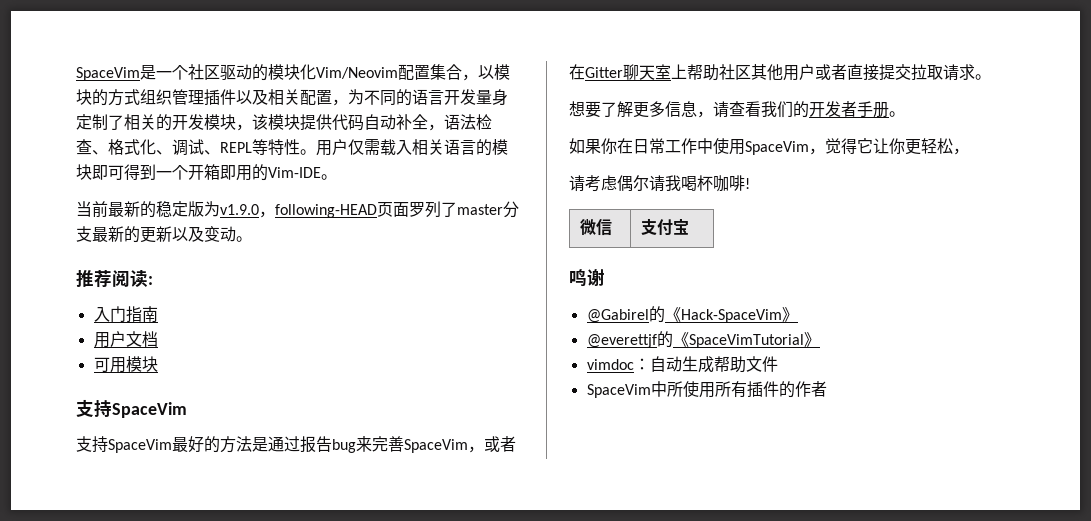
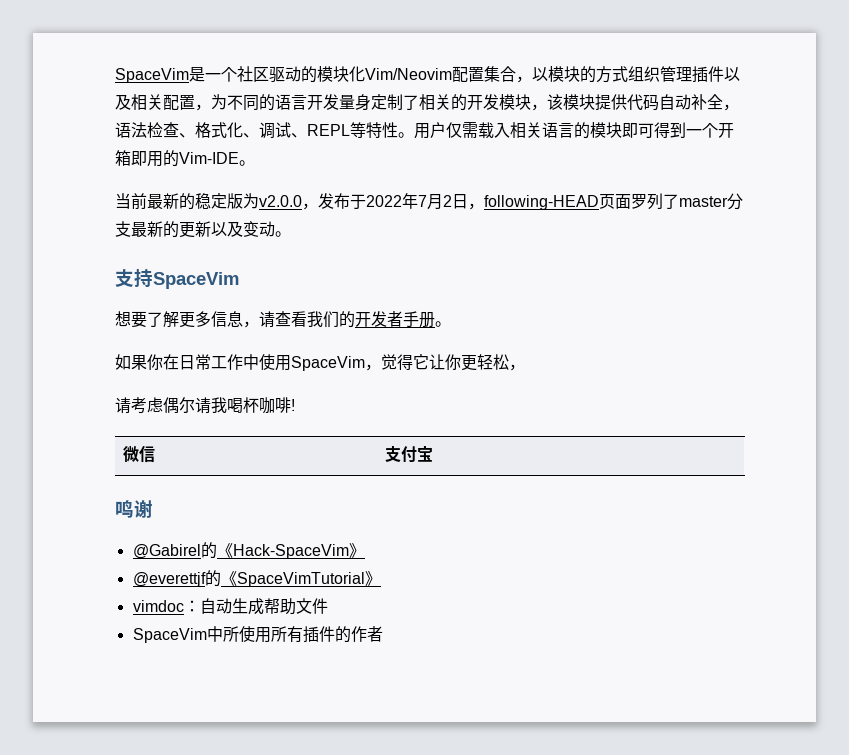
[220,204,259,215] v1.9.0 -> [259,193,468,210] v2.0.0，发布于2022年7月2日
[76,269,153,288] [93,306,158,323] [93,331,158,348] [93,356,158,373] [76,399,187,418] [76,436,516,453] [569,64,991,81] 推荐阅读: // 入门指南 // 用户文档 // 可用模块 // 支持SpaceVim // 支持SpaceVim最好的方法是通过报告bug来完善SpaceVim，或者在Gitter聊天室上帮助社区其他用户或者直接提交拉取请求。 -> [115,269,239,289] 支持SpaceVim

